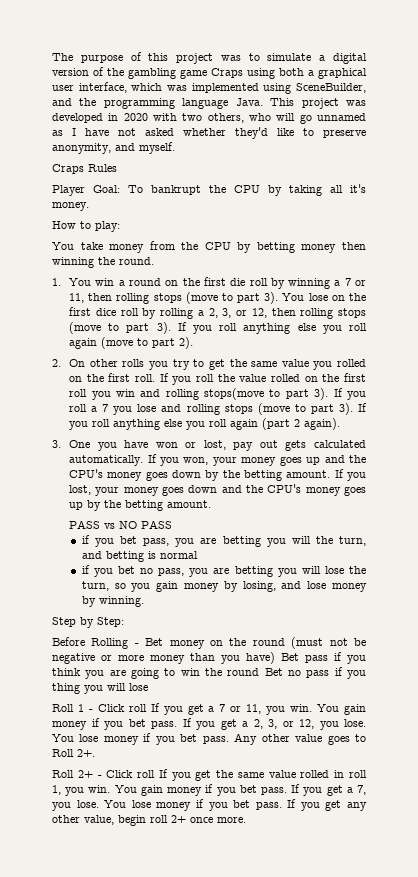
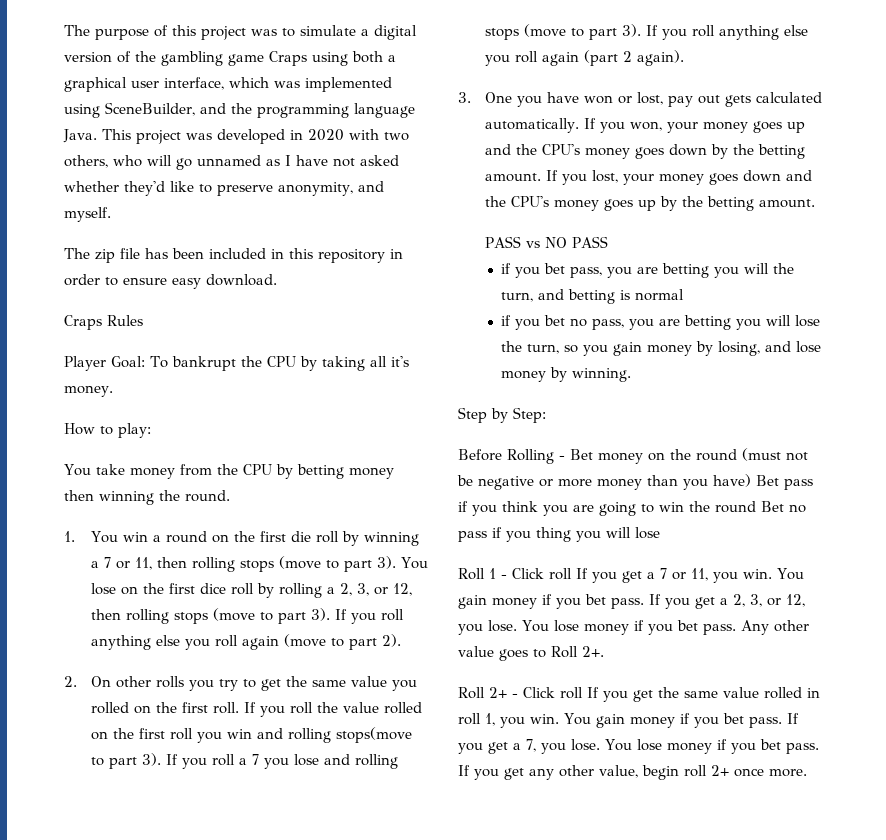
(175, 148) none -> [64,248,403,263] [64,274,277,289] // The zip file has been included in this repository in order to ensure easy download.

